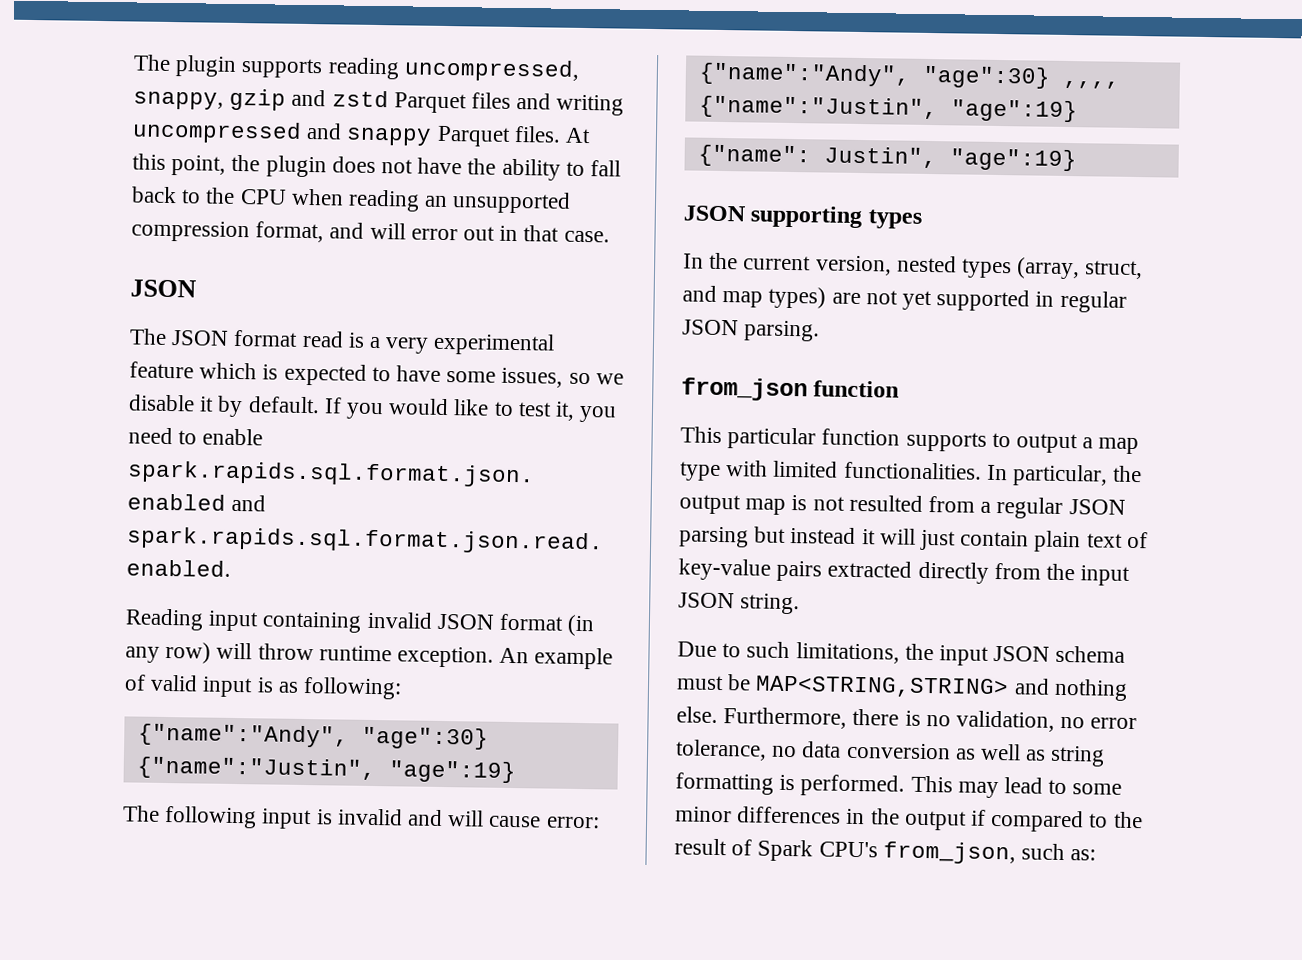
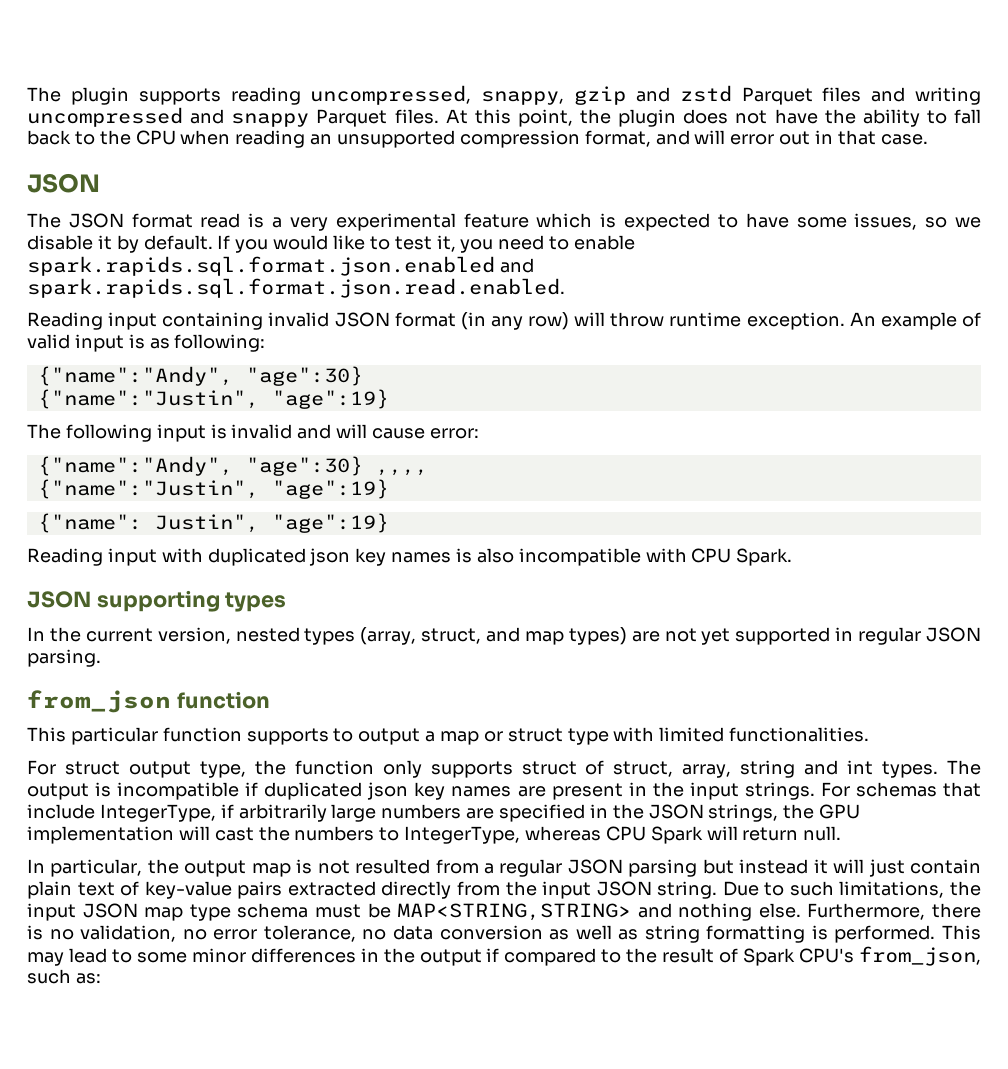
(1077, 160) none -> [27,548,793,566] // Reading input with duplicated json key names is also incompatible with CPU Spark.
(1140, 446) none -> [483,728,563,742] or struct
(982, 470) none -> [27,760,981,778] [27,782,981,800] [27,804,861,822] [27,826,842,844] // For struct output type, the function only supports struct of struct, array, string and int types. The output is incompatible if duplicated json key names are present in the input strings. For schemas that include IntegerType, if arbitrarily large numbers are specified in the JSON strings, the GPU implementation will cast the numbers to IntegerType, whereas CPU Spark will return null. //
(801, 604) // -> (718, 890) none
(1051, 653) none -> [144,904,231,921] map type

